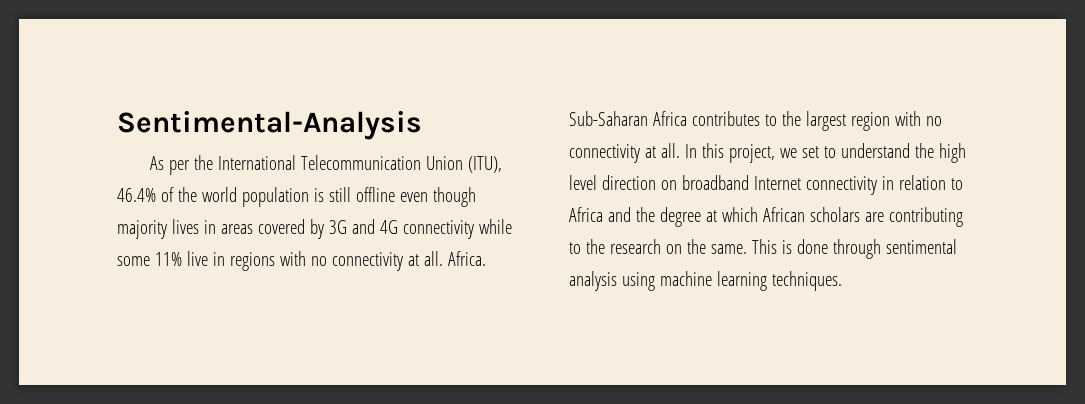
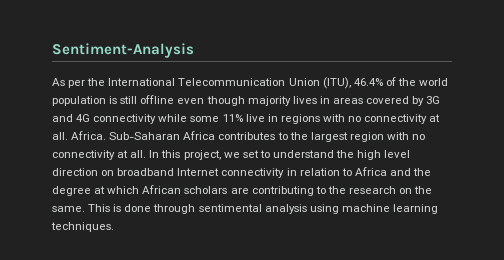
[117,111,422,140] Sentimental-Analysis -> [52,43,194,58] Sentiment-Analysis

